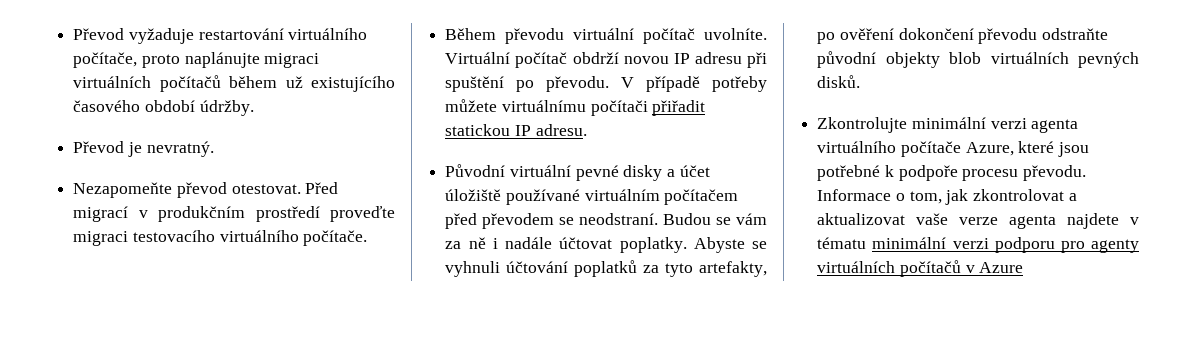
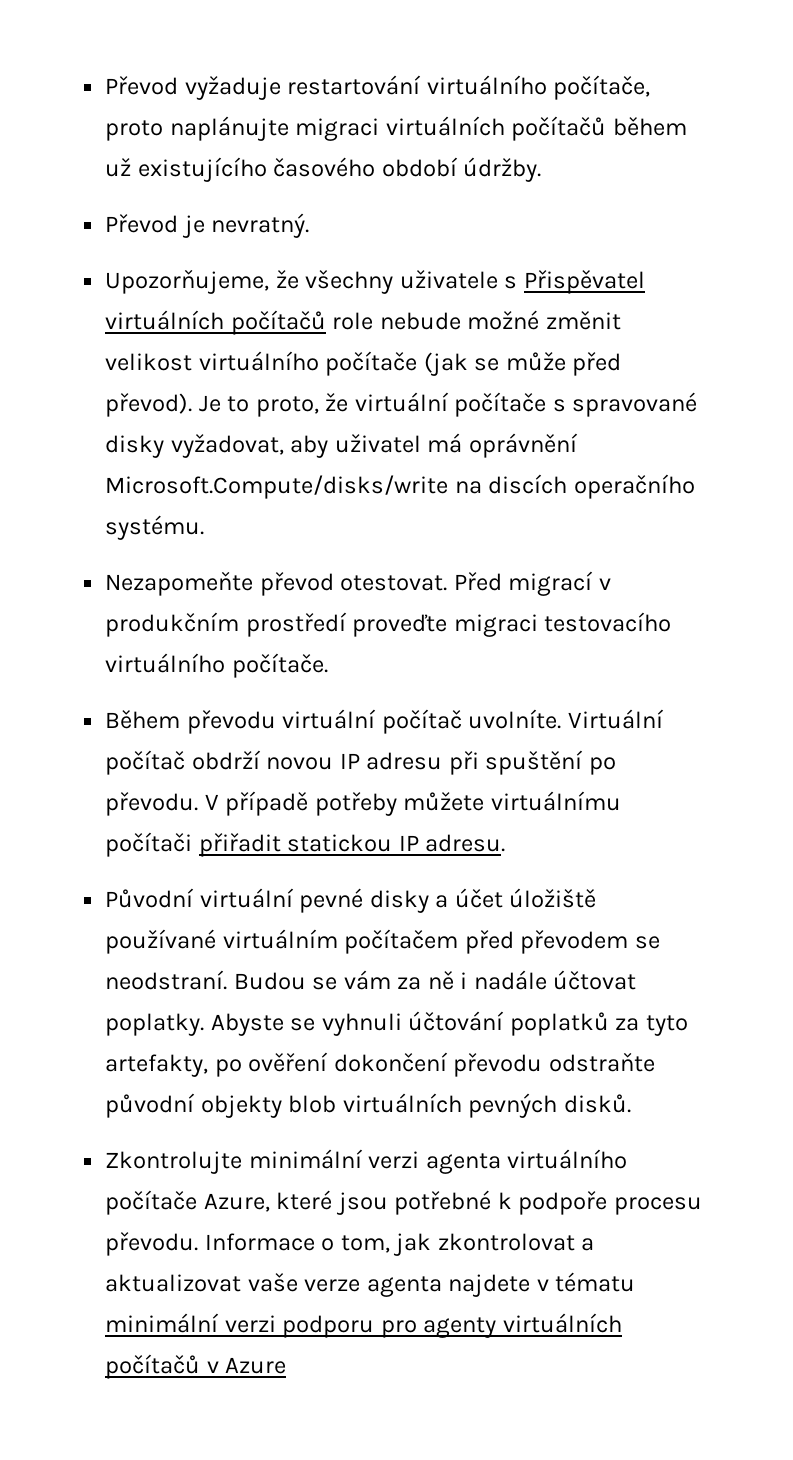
(214, 149) none -> [105,269,645,294] [105,310,621,335] [105,351,622,376] [105,392,698,417] [105,433,578,458] [105,474,695,499] [105,515,205,540] // Upozorňujeme, že všechny uživatele s Přispěvatel virtuálních počítačů role nebude možné změnit velikost virtuálního počítače (jak se může před převod). Je to proto, že virtuální počítače s spravované disky vyžadovat, aby uživatel má oprávnění Microsoft.Compute/disks/write na discích operačního systému.

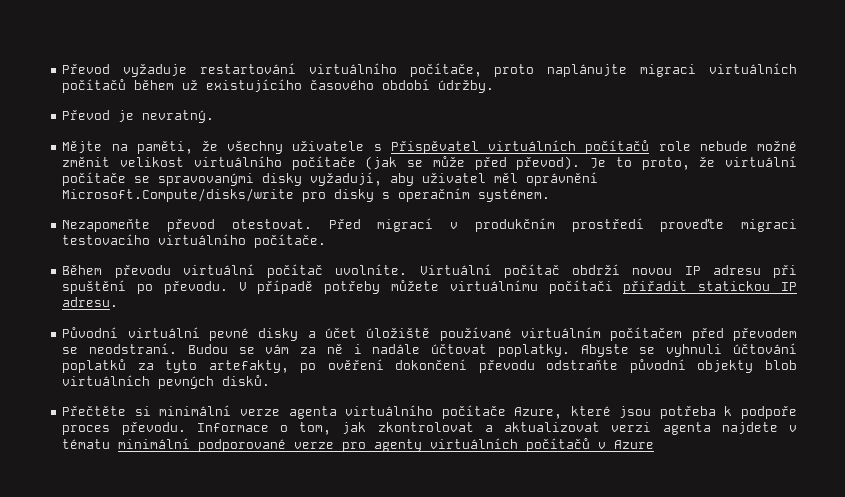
[105,269,270,294] Upozorňujeme, -> [62,141,193,154] Mějte na paměti,
[552,392,698,417] [105,434,284,458] s spravované disky vyžadovat, -> [134,172,383,186] se spravovanými disky vyžadují,
[427,433,463,453] má -> [494,173,519,183] měl
[454,474,695,499] [105,515,205,540] na discích operačního systému. -> [302,188,551,202] pro disky s operačním systémem.
[105,1149,420,1174] Zkontrolujte minimální verzi -> [62,405,280,416] Přečtěte si minimální verze
[394,1190,492,1215] potřebné -> [659,406,716,419] potřeba
[613,1197,702,1215] procesu -> [62,425,111,435] proces
[247,1273,361,1292] vaše verze -> [611,422,652,432] verzi
[224,1315,375,1338] verzi podporu -> [198,439,335,452] podporované verze

